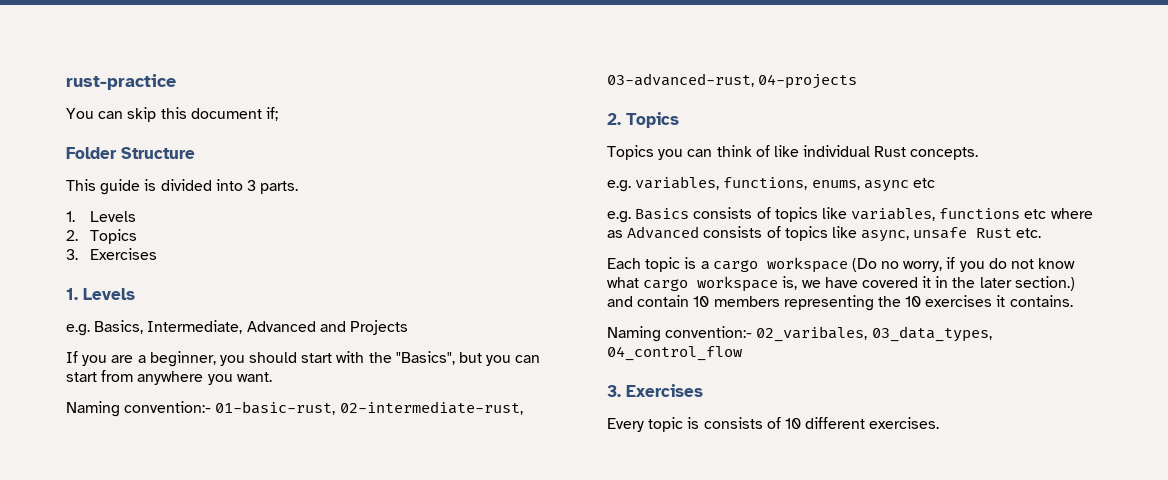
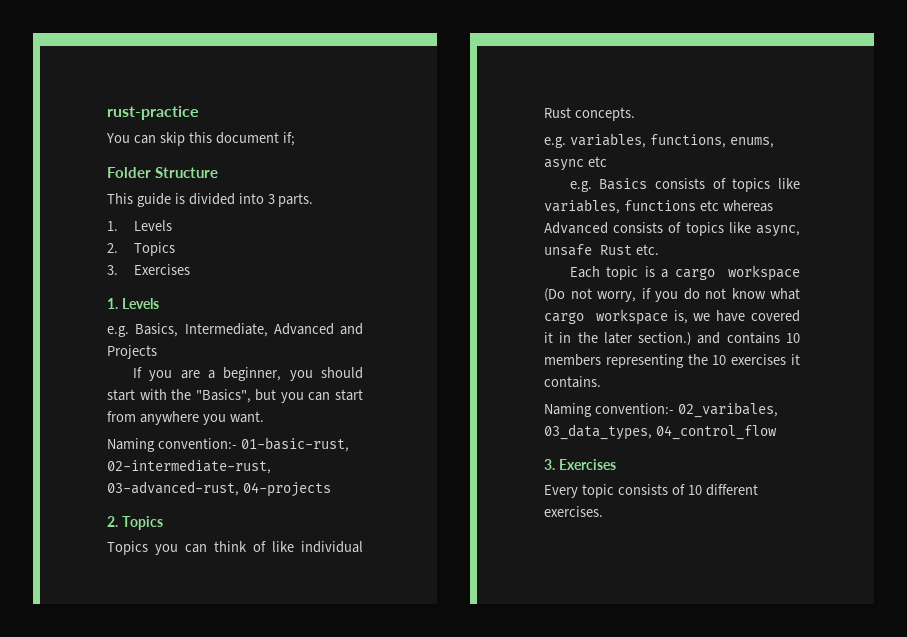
[1050,208,1093,219] [607,230,623,238] where as -> [722,200,773,212] whereas
[881,261,900,269] no -> [570,288,592,299] not
[637,295,690,307] contain -> [726,332,780,344] contains
[687,417,700,429] is -> (614, 491) none

